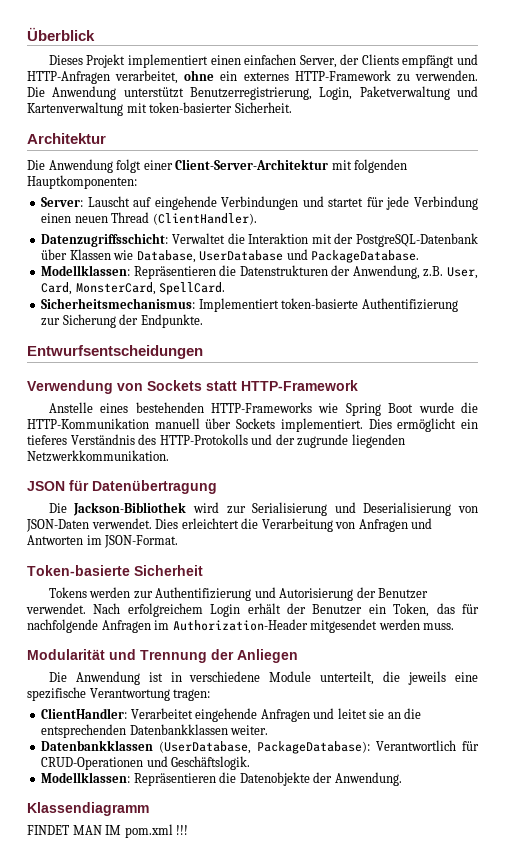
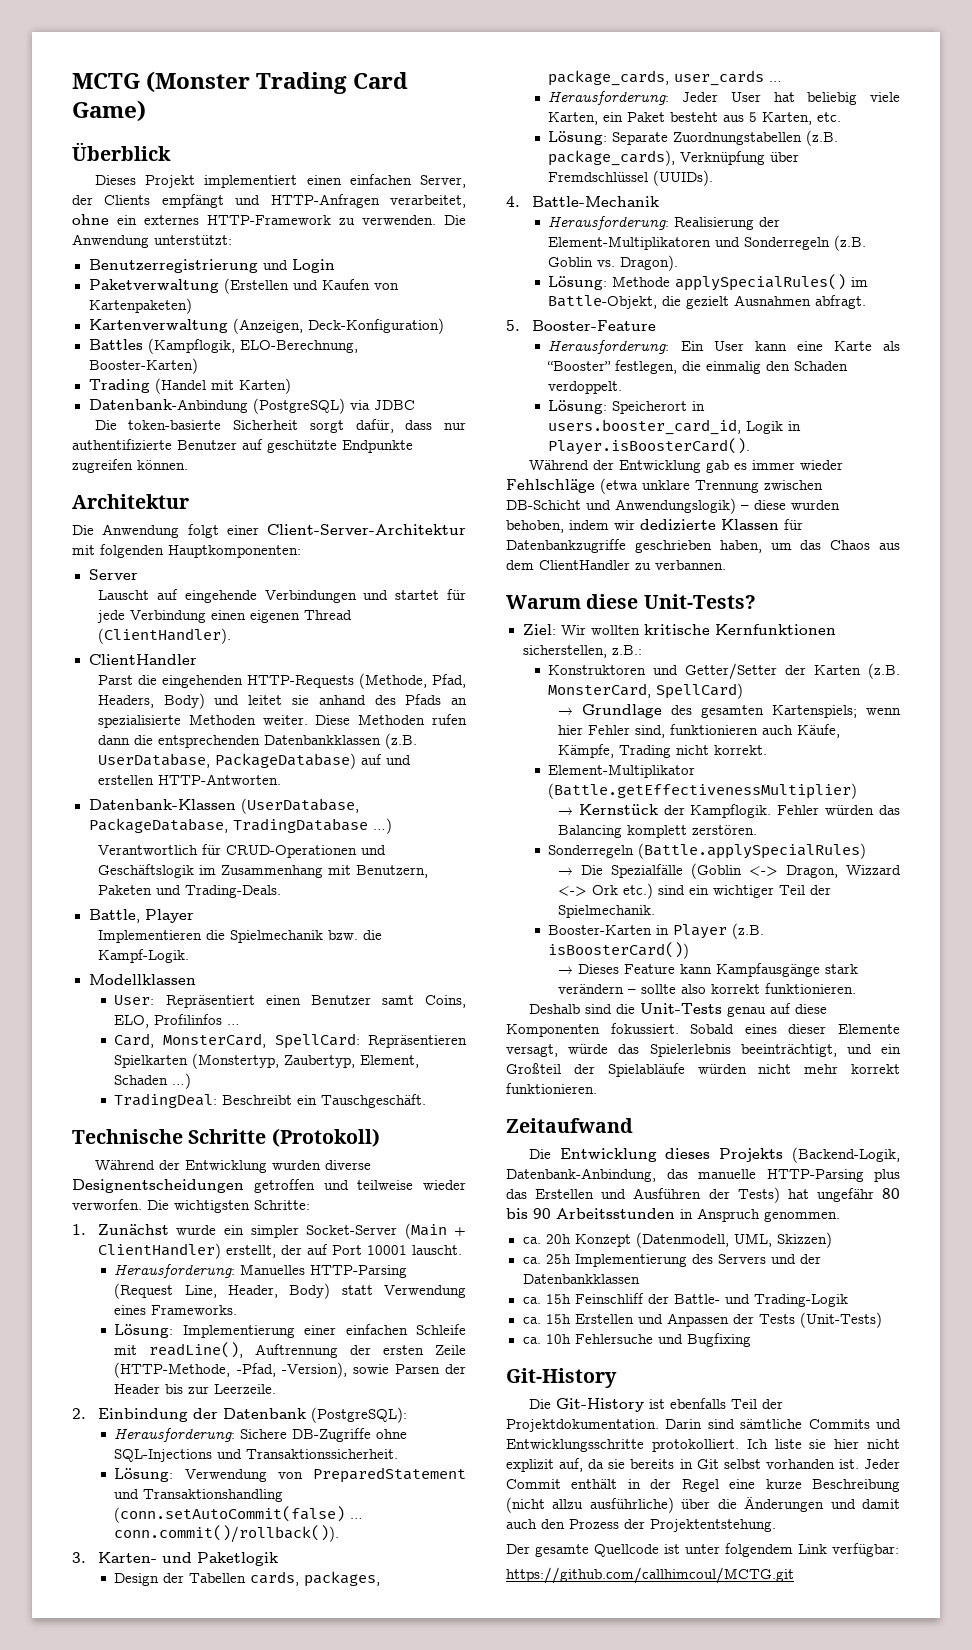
(27, 34) none -> [72,71,409,94] [72,100,146,122] MCTG (Monster Trading Card Game) //
[123,86,478,100] [27,102,292,116] unterstützt Benutzerregistrierung, Login, Paketverwaltung und Kartenverwaltung mit token-basierter Sicherheit. -> [154,235,232,245] [88,259,335,273] [88,278,399,294] [88,298,192,314] [88,318,444,334] [88,338,358,354] [88,358,198,374] [88,378,291,394] [88,398,415,414] [94,419,467,433] [72,439,413,453] [72,459,188,473] unterstützt: // Benutzerregistrierung und Login // Paketverwaltung (Erstellen und Kaufen von Kartenpaketen) // Kartenverwaltung (Anzeigen, Deck-Konfiguration) // Battles (Kampflogik, ELO-Berechnung, Booster-Karten) // Trading (Handel mit Karten) // Datenbank-Anbindung (PostgreSQL) via JDBC // Die token-basierte Sicherheit sorgt dafür, dass nur authentifizierte Benutzer auf geschützte Endpunkte zugreifen können.
[41,197,84,207] Server: -> [88,569,138,580] Server //
[74,216,108,223] neuen -> [249,610,300,623] eigenen
[41,233,479,247] [41,249,420,263] [41,265,478,279] [41,282,226,295] [41,298,458,312] [41,314,203,328] [27,345,203,359] [27,380,358,394] [48,402,478,416] [27,418,479,432] [27,434,405,448] [27,450,169,462] [27,480,217,494] [48,502,478,516] [26,518,433,532] [27,535,179,548] [27,565,203,576] [48,587,429,601] [26,603,479,617] [27,619,455,633] [27,649,298,663] [48,671,478,685] [27,687,211,701] [41,708,422,722] [41,724,269,738] [41,740,479,754] [41,756,251,770] [41,772,402,786] [27,802,149,816] [27,824,189,838] Datenzugriffsschicht: Verwaltet die Interaktion mit der PostgreSQL-Datenbank über Klassen wie Database, UserDatabase und PackageDatabase. // Modellklassen: Repräsentieren die Datenstrukturen der Anwendung, z.B. User, Card, MonsterCard, SpellCard. // Sicherheitsmechanismus: Implementiert token-basierte Authentifizierung zur Sicherung der Endpunkte. // Entwurfsentscheidungen // Verwendung von Sockets statt HTTP-Framework // Anstelle eines bestehenden HTTP-Frameworks wie Spring Boot wurde die HTTP-Kommunikation manuell über Sockets implementiert. Dies ermöglicht ein tieferes Verständnis des HTTP-Protokolls und der zugrunde liegenden Netzwerkkommunikation. // JSON für Datenübertragung // Die Jackson-Bibliothek wird zur Serialisierung und Deserialisierung von JSON-Daten verwendet. Dies erleichtert die Verarbeitung von Anfragen und Antworten im JSON-Format. // Token-basierte Sicherheit // Tokens werden zur Authentifizierung und Autorisierung der Benutzer verwendet. Nach erfolgreichem Login erhält der Benutzer ein Token, das für nachfolgende Anfragen im Authorization-Header mitgesendet werden muss. // Modularität und Trennung der Anliegen // Die Anwendung ist in verschiedene Module unterteilt, die jeweils eine spezifische Verantwortung tragen: // ClientHandler: Verarbeitet eingehende Anfragen und leitet sie an die entsprechenden Datenbankklassen weiter. // Datenbankklassen (UserDatabase, PackageDatabase): Verantwortlich für CRUD-Operationen und Geschäftslogik. // Modellklassen: Repräsentieren die Datenobjekte der Anwendung. // Klassendiagramm // FINDET MAN IM pom.xml !!! -> [88,654,197,665] [97,673,467,689] [97,693,467,709] [97,714,467,728] [97,733,417,749] [97,753,411,769] [97,774,281,785] [88,798,359,814] [88,818,392,834] [97,844,386,858] [97,864,428,878] [97,885,281,898] [88,909,194,923] [97,930,382,943] [97,949,189,963] [88,974,196,985] [114,995,466,1008] [114,1014,241,1028] [114,1033,467,1049] [114,1053,420,1069] [114,1073,192,1089] [114,1093,427,1108] [72,1128,380,1147] [94,1160,371,1173] [72,1179,466,1193] [72,1199,310,1213] [72,1223,466,1239] [97,1243,462,1259] [114,1264,408,1278] [114,1283,466,1299] [114,1305,238,1315] [114,1324,466,1338] [114,1342,466,1358] [114,1362,466,1378] [114,1384,277,1394] [72,1407,407,1423] [114,1428,408,1442] [114,1449,399,1462] [114,1467,466,1483] [114,1489,284,1502] [114,1506,364,1523] [114,1525,340,1543] [72,1552,278,1566] [114,1571,381,1587] [548,70,783,86] [548,91,900,105] [548,112,842,125] [548,130,839,146] [548,150,800,166] [548,170,714,186] [506,196,659,207] [548,216,781,230] [548,235,867,251] [548,255,679,271] [548,274,869,291] [548,295,867,309] [506,320,656,331] [548,340,900,354] [547,360,849,374] [548,381,623,394] [548,400,706,414] [548,419,802,435] [548,438,751,455] [528,460,843,473] [506,478,823,494] [506,498,840,514] [506,519,803,533] [506,539,900,553] [506,560,726,570] [506,594,756,609] [522,624,836,635] [522,645,642,658] [548,663,900,680] [548,683,744,699] [557,704,901,718] [557,724,840,738] [557,744,767,758] [548,764,696,778] [548,783,858,799] [557,804,901,818] [557,825,757,838] [548,843,867,859] [557,863,901,879] [557,883,831,899] [557,905,655,918] [548,923,765,939] [548,942,690,959] [557,963,858,977] [557,983,856,994] [528,1003,827,1017] [506,1023,900,1037] [506,1044,901,1057] [506,1063,900,1077] [506,1083,597,1094] [506,1118,633,1133] [528,1147,900,1163] [506,1168,900,1182] [506,1187,900,1203] [506,1208,840,1222] [522,1232,832,1248] [522,1254,821,1267] [522,1274,640,1284] [522,1293,848,1307] [522,1312,882,1328] [522,1333,751,1347] [506,1368,617,1388] [528,1398,783,1412] [506,1419,901,1432] [506,1439,900,1452] [506,1458,900,1472] [506,1479,900,1492] [506,1497,900,1513] [506,1519,776,1532] [506,1543,899,1557] [506,1567,794,1584] ClientHandler // Parst die eingehenden HTTP-Requests (Methode, Pfad, Headers, Body) und leitet sie anhand des Pfads an spezialisierte Methoden weiter. Diese Methoden rufen dann die entsprechenden Datenbankklassen (z.B. UserDatabase, PackageDatabase) auf und erstellen HTTP-Antworten. // Datenbank-Klassen (UserDatabase, PackageDatabase, TradingDatabase …) // Verantwortlich für CRUD-Operationen und Geschäftslogik im Zusammenhang mit Benutzern, Paketen und Trading-Deals. // Battle, Player // Implementieren die Spielmechanik bzw. die Kampf-Logik. // Modellklassen // User: Repräsentiert einen Benutzer samt Coins, ELO, Profilinfos … // Card, MonsterCard, SpellCard: Repräsentieren Spielkarten (Monstertyp, Zaubertyp, Element, Schaden …) // TradingDeal: Beschreibt ein Tauschgeschäft. // Technische Schritte (Protokoll) // Während der Entwicklung wurden diverse Designentscheidungen getroffen und teilweise wieder verworfen. Die wichtigsten Schritte: // 1. Zunächst wurde ein simpler Socket-Server (Main + ClientHandler) erstellt, der auf Port 10001 lauscht. // Herausforderung: Manuelles HTTP-Parsing (Request Line, Header, Body) statt Verwendung eines Frameworks. // Lösung: Implementierung einer einfachen Schleife mit readLine(), Auftrennung der ersten Zeile (HTTP-Methode, -Pfad, -Version), sowie Parsen der Header bis zur Leerzeile. // 2. Einbindung der Datenbank (PostgreSQL): // Herausforderung: Sichere DB-Zugriffe ohne SQL-Injections und Transaktionssicherheit. // Lösung: Verwendung von PreparedStatement und Transaktionshandling (conn.setAutoCommit(false) … conn.commit()/rollback()). // 3. Karten- und Paketlogik // Design der Tabellen cards, packages, package_cards, user_cards … // Herausforderung: Jeder User hat beliebig viele Karten, ein Paket besteht aus 5 Karten, etc. // Lösung: Separate Zuordnungstabellen (z.B. package_cards), Verknüpfung über Fremdschlüssel (UUIDs). // 4. Battle-Mechanik // Herausforderung: Realisierung der Element-Multiplikatoren und Sonderregeln (z.B. Goblin vs. Dragon). // Lösung: Methode applySpecialRules() im Battle-Objekt, die gezielt Ausnahmen abfragt. // 5. Booster-Feature // Herausforderung: Ein User kann eine Karte als “Booster” festlegen, die einmalig den Schaden verdoppelt. // Lösung: Speicherort in users.booster_card_id, Logik in Player.isBoosterCard(). // Während der Entwicklung gab es immer wieder Fehlschläge (etwa unklare Trennung zwischen DB-Schicht und Anwendungslogik) – diese wurden behoben, indem wir dedizierte Klassen für Datenbankzugriffe geschrieben haben, um das Chaos aus dem ClientHandler zu verbannen. // Warum diese Unit-Tests? // Ziel: Wir wollten kritische Kernfunktionen sicherstellen, z.B.: // Konstruktoren und Getter/Setter der Karten (z.B. MonsterCard, SpellCard) // → Grundlage des gesamten Kartenspiels; wenn hier Fehler sind, funktionieren auch Käufe, Kämpfe, Trading nicht korrekt. // Element-Multiplikator (Battle.getEffectivenessMultiplier) // → Kernstück der Kampflogik. Fehler würden das Balancing komplett zerstören. // Sonderregeln (Battle.applySpecialRules) // → Die Spezialfälle (Goblin <-> Dragon, Wizzard <-> Ork etc.) sind ein wichtiger Teil der Spielmechanik. // Booster-Karten in Player (z.B. isBoosterCard()) // → Dieses Feature kann Kampfausgänge stark verändern – sollte also korrekt funktionieren. // Deshalb sind die Unit-Tests genau auf diese Komponenten fokussiert. Sobald eines dieser Elemente versagt, würde das Spielerlebnis beeinträchtigt, und ein Großteil der Spielabläufe würden nicht mehr korrekt funktionieren. // Zeitaufwand // Die Entwicklung dieses Projekts (Backend-Logik, Datenbank-Anbindung, das manuelle HTTP-Parsing plus das Erstellen und Ausführen der Tests) hat ungefähr 80 bis 90 Arbeitsstunden in Anspruch genommen. // ca. 20h Konzept (Datenmodell, UML, Skizzen) // ca. 25h Implementierung des Servers und der Datenbankklassen // ca. 15h Feinschliff der Battle- und Trading-Logik // ca. 15h Erstellen und Anpassen der Tests (Unit-Tests) // ca. 10h Fehlersuche und Bugfixing // Git-History // Die Git-History ist ebenfalls Teil der Projektdokumentation. Darin sind sämtliche Commits und Entwicklungsschritte protokolliert. Ich liste sie hier nicht explizit auf, da sie bereits in Git selbst vorhanden ist. Jeder Commit enthält in der Regel eine kurze Beschreibung (nicht allzu ausführliche) über die Änderungen und damit auch den Prozess der Projektentstehung. // Der gesamte Quellcode ist unter folgendem Link verfügbar: // https://github.com/callhimcoul/MCTG.git

